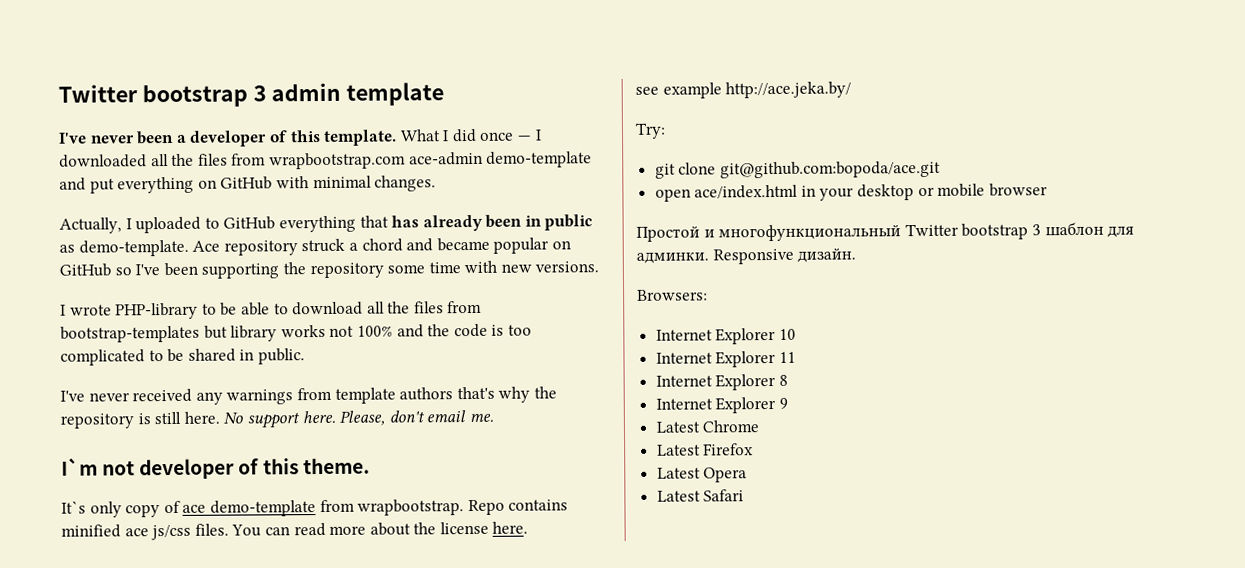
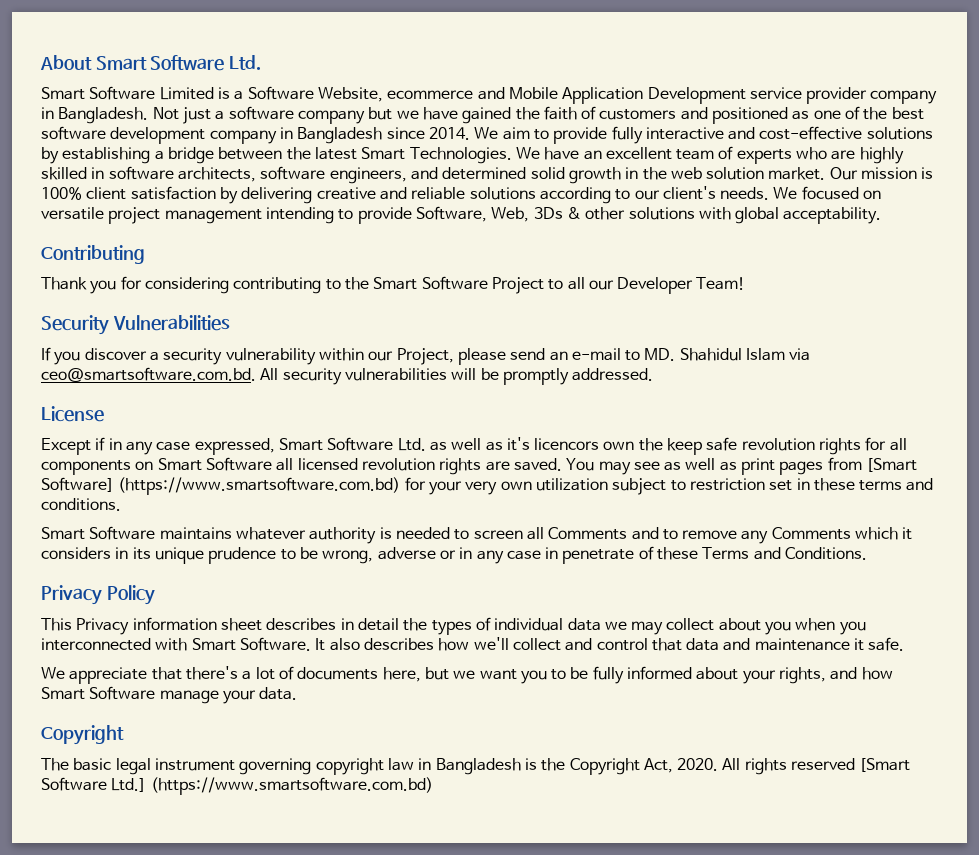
[58,82,445,108] [58,128,542,147] [59,151,593,170] [59,175,437,194] [59,214,594,234] [59,237,571,257] [59,260,600,279] [60,300,483,320] [60,323,532,343] [60,348,305,366] [60,386,557,405] [60,410,494,429] [61,457,370,480] [61,499,569,518] [61,521,529,541] [635,81,852,99] [635,122,666,139] [654,160,941,179] [654,183,1048,202] [636,221,1135,242] [636,247,857,265] [637,289,708,301] [655,327,796,345] [655,350,796,368] [655,373,788,391] [655,396,788,414] [655,420,760,433] [656,443,755,456] [656,467,748,483] [656,489,745,502] Twitter bootstrap 3 admin template // I've never been a developer of this template. What I did once — I downloaded all the files from wrapbootstrap.com ace-admin demo-template and put everything on GitHub with minimal changes. // Actually, I uploaded to GitHub everything that has already been in public as demo-template. Ace repository struck a chord and became popular on GitHub so I've been supporting the repository some time with new versions. // I wrote PHP-library to be able to download all the files from bootstrap-templates but library works not 100% and the code is too complicated to be shared in public. // I've never received any warnings from template authors that's why the repository is still here. No support here. Please, don't email me. // I`m not developer of this theme. // It`s only copy of ace demo-template from wrapbootstrap. Repo contains minified ace js/css files. You can read more about the license here. // see example http://ace.jeka.by/ // Try: // git clone git@github.com:bopoda/ace.git // open ace/index.html in your desktop or mobile browser // Простой и многофункциональный Twitter bootstrap 3 шаблон для админки. Responsive дизайн. // Browsers: // Internet Explorer 10 // Internet Explorer 11 // Internet Explorer 8 // Internet Explorer 9 // Latest Chrome // Latest Firefox // Latest Opera // Latest Safari -> [40,55,262,71] [41,86,938,104] [41,106,924,124] [41,126,933,144] [41,146,904,164] [41,166,934,184] [41,186,882,204] [41,206,882,224] [41,245,145,264] [41,276,746,294] [41,315,230,335] [41,347,811,365] [41,367,654,385] [41,406,104,422] [41,437,907,455] [41,457,918,475] [41,477,934,495] [41,498,121,511] [41,526,913,544] [41,546,868,564] [41,585,155,605] [41,617,866,635] [41,637,905,651] [41,666,893,684] [41,686,298,704] [41,725,124,745] [41,758,911,775] [41,777,433,795] About Smart Software Ltd. // Smart Software Limited is a Software Website, ecommerce and Mobile Application Development service provider company in Bangladesh. Not just a software company but we have gained the faith of customers and positioned as one of the best software development company in Bangladesh since 2014. We aim to provide fully interactive and cost-effective solutions by establishing a bridge between the latest Smart Technologies. We have an excellent team of experts who are highly skilled in software architects, software engineers, and determined solid growth in the web solution market. Our mission is 100% client satisfaction by delivering creative and reliable solutions according to our client's needs. We focused on versatile project management intending to provide Software, Web, 3Ds & other solutions with global acceptability. // Contributing // Thank you for considering contributing to the Smart Software Project to all our Developer Team! // Security Vulnerabilities // If you discover a security vulnerability within our Project, please send an e-mail to MD. Shahidul Islam via ceo@smartsoftware.com.bd. All security vulnerabilities will be promptly addressed. // License // Except if in any case expressed, Smart Software Ltd. as well as it's licencors own the keep safe revolution rights for all components on Smart Software all licensed revolution rights are saved. You may see as well as print pages from [Smart Software] (https://www.smartsoftware.com.bd) for your very own utilization subject to restriction set in these terms and conditions. // Smart Software maintains whatever authority is needed to screen all Comments and to remove any Comments which it considers in its unique prudence to be wrong, adverse or in any case in penetrate of these Terms and Conditions. // Privacy Policy // This Privacy information sheet describes in detail the types of individual data we may collect about you when you interconnected with Smart Software. It also describes how we'll collect and control that data and maintenance it safe. // We appreciate that there's a lot of documents here, but we want you to be fully informed about your rights, and how Smart Software manage your data. // Copyright // The basic legal instrument governing copyright law in Bangladesh is the Copyright Act, 2020. All rights reserved [Smart Software Ltd.] (https://www.smartsoftware.com.bd)

